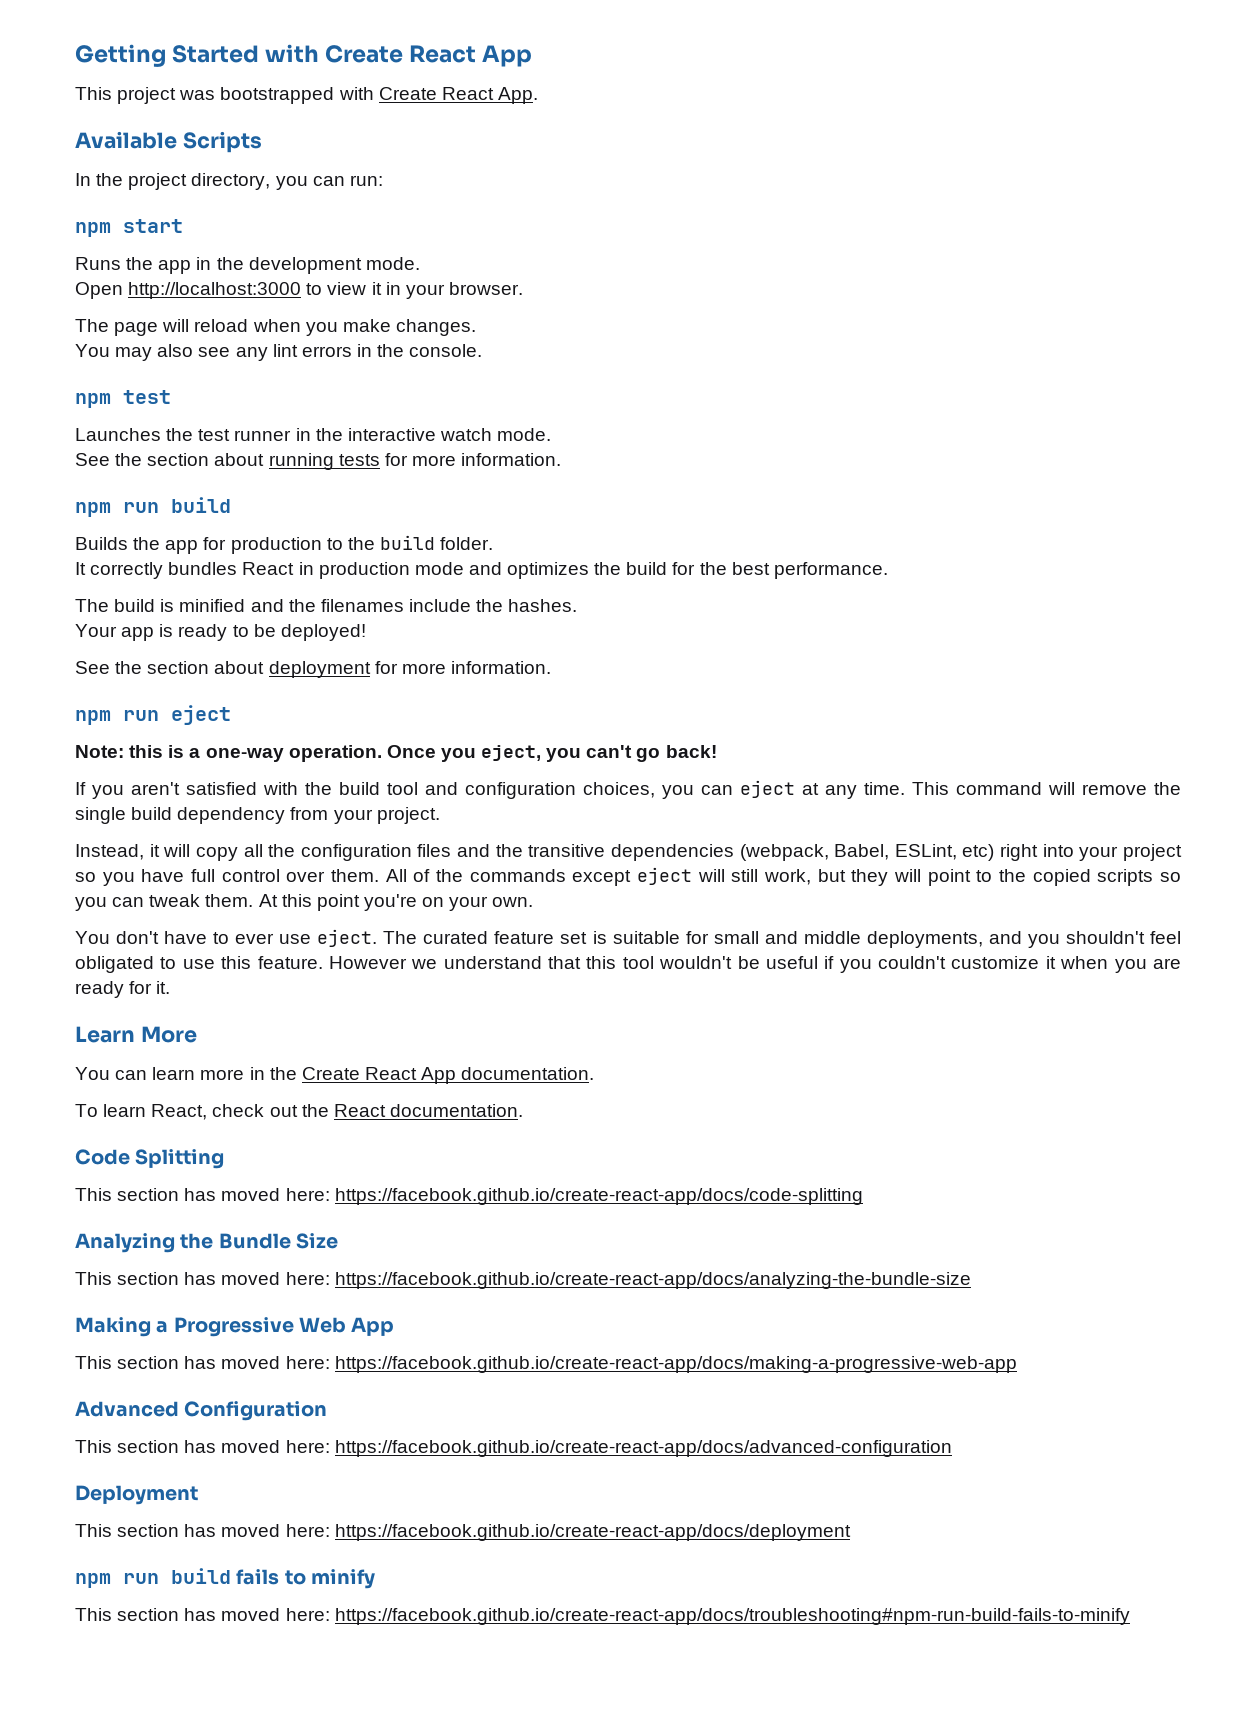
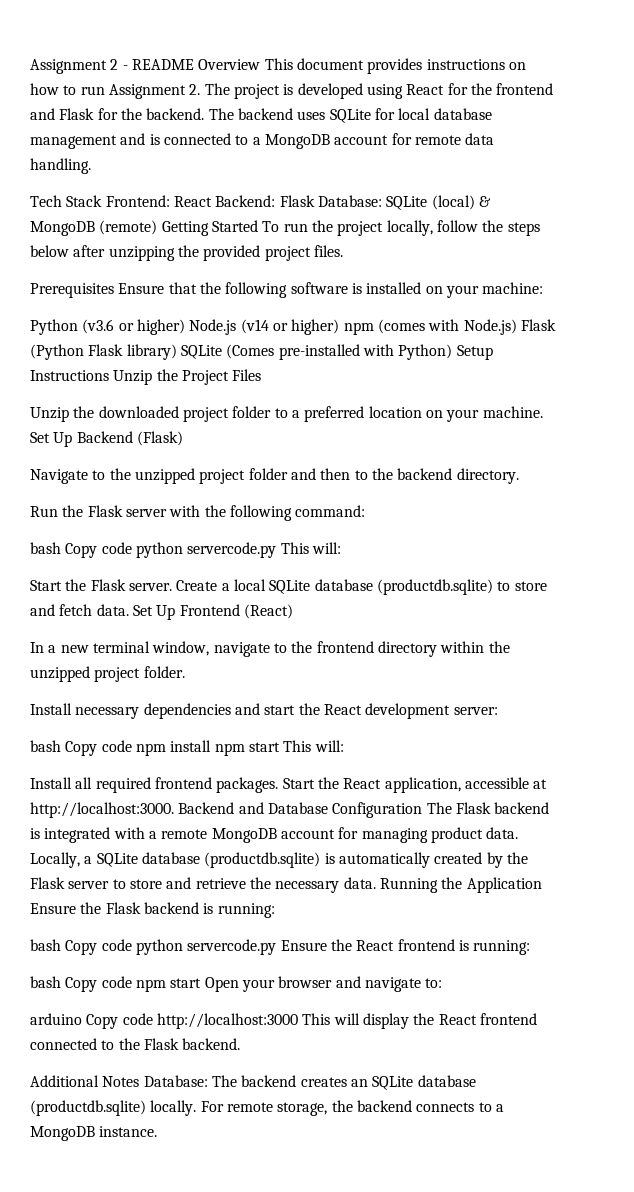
[75,44,533,67] [75,87,538,104] [75,131,262,153] [75,173,383,190] [75,219,183,237] [75,257,420,274] [75,282,523,299] [75,319,476,336] [75,344,483,361] [75,390,171,408] [75,428,552,441] [75,453,562,470] [75,497,231,517] [75,535,494,554] [75,562,888,579] [75,599,578,612] [75,624,366,641] [75,661,551,678] [75,705,231,725] [75,745,717,762] [75,780,1181,799] [75,807,440,824] [75,844,1182,861] [75,867,1181,886] [75,894,534,911] [75,929,1181,948] [75,956,1182,973] [75,981,171,998] [75,1026,197,1043] [75,1067,595,1084] [75,1104,523,1120] [75,1149,225,1169] [75,1188,863,1205] [75,1233,338,1253] [75,1272,971,1289] [75,1317,395,1337] [75,1356,1017,1373] [75,1401,328,1421] [75,1440,952,1457] [75,1485,198,1505] [75,1524,851,1541] [75,1568,375,1589] [75,1608,1130,1625] Getting Started with Create React App // This project was bootstrapped with Create React App. // Available Scripts // In the project directory, you can run: // npm start // Runs the app in the development mode. // Open http://localhost:3000 to view it in your browser. // The page will reload when you make changes. // You may also see any lint errors in the console. // npm test // Launches the test runner in the interactive watch mode. // See the section about running tests for more information. // npm run build // Builds the app for production to the build folder. // It correctly bundles React in production mode and optimizes the build for the best performance. // The build is minified and the filenames include the hashes. // Your app is ready to be deployed! // See the section about deployment for more information. // npm run eject // Note: this is a one-way operation. Once you eject, you can't go back! // If you aren't satisfied with the build tool and configuration choices, you can eject at any time. This command will remove the single build dependency from your project. // Instead, it will copy all the configuration files and the transitive dependencies (webpack, Babel, ESLint, etc) right into your project so you have full control over them. All of the commands except eject will still work, but they will point to the copied scripts so you can tweak them. At this point you're on your own. // You don't have to ever use eject. The curated feature set is suitable for small and middle deployments, and you shouldn't feel obligated to use this feature. However we understand that this tool wouldn't be useful if you couldn't customize it when you are ready for it. // Learn More // You can learn more in the Create React App documentation. // To learn React, check out the React documentation. // Code Splitting // This section has moved here: https://facebook.github.io/create-react-app/docs/code-splitting // Analyzing the Bundle Size // This section has moved here: https://facebook.github.io/create-react-app/docs/analyzing-the-bundle-size // Making a Progressive Web App // This section has moved here: https://facebook.github.io/create-react-app/docs/making-a-progressive-web-app // Advanced Configuration // This section has moved here: https://facebook.github.io/create-react-app/docs/advanced-configuration // Deployment // This section has moved here: https://facebook.github.io/create-react-app/docs/deployment // npm run build fails to minify // This section has moved here: https://facebook.github.io/create-react-app/docs/troubleshooting#npm-run-build-fails-to-minify -> [30,58,526,74] [30,83,554,99] [30,108,492,123] [30,133,495,149] [30,158,91,174] [30,195,491,210] [30,220,540,236] [30,245,343,261] [30,282,544,298] [30,319,556,335] [30,344,493,360] [30,369,262,385] [30,406,543,422] [30,431,183,447] [30,468,519,484] [30,505,366,521] [30,542,341,558] [30,579,547,595] [30,604,293,620] [30,641,510,657] [30,666,185,682] [30,703,498,719] [30,740,344,756] [30,777,548,793] [30,802,550,818] [30,827,519,843] [30,852,528,868] [30,877,542,893] [30,902,275,918] [30,939,531,955] [30,976,443,992] [30,1013,537,1029] [30,1038,241,1050] [30,1075,476,1090] [30,1100,504,1116] [30,1126,158,1141] Assignment 2 - README Overview This document provides instructions on how to run Assignment 2. The project is developed using React for the frontend and Flask for the backend. The backend uses SQLite for local database management and is connected to a MongoDB account for remote data handling. // Tech Stack Frontend: React Backend: Flask Database: SQLite (local) & MongoDB (remote) Getting Started To run the project locally, follow the steps below after unzipping the provided project files. // Prerequisites Ensure that the following software is installed on your machine: // Python (v3.6 or higher) Node.js (v14 or higher) npm (comes with Node.js) Flask (Python Flask library) SQLite (Comes pre-installed with Python) Setup Instructions Unzip the Project Files // Unzip the downloaded project folder to a preferred location on your machine. Set Up Backend (Flask) // Navigate to the unzipped project folder and then to the backend directory. // Run the Flask server with the following command: // bash Copy code python servercode.py This will: // Start the Flask server. Create a local SQLite database (productdb.sqlite) to store and fetch data. Set Up Frontend (React) // In a new terminal window, navigate to the frontend directory within the unzipped project folder. // Install necessary dependencies and start the React development server: // bash Copy code npm install npm start This will: // Install all required frontend packages. Start the React application, accessible at http://localhost:3000. Backend and Database Configuration The Flask backend is integrated with a remote MongoDB account for managing product data. Locally, a SQLite database (productdb.sqlite) is automatically created by the Flask server to store and retrieve the necessary data. Running the Application Ensure the Flask backend is running: // bash Copy code python servercode.py Ensure the React frontend is running: // bash Copy code npm start Open your browser and navigate to: // arduino Copy code http://localhost:3000 This will display the React frontend connected to the Flask backend. // Additional Notes Database: The backend creates an SQLite database (productdb.sqlite) locally. For remote storage, the backend connects to a MongoDB instance.

